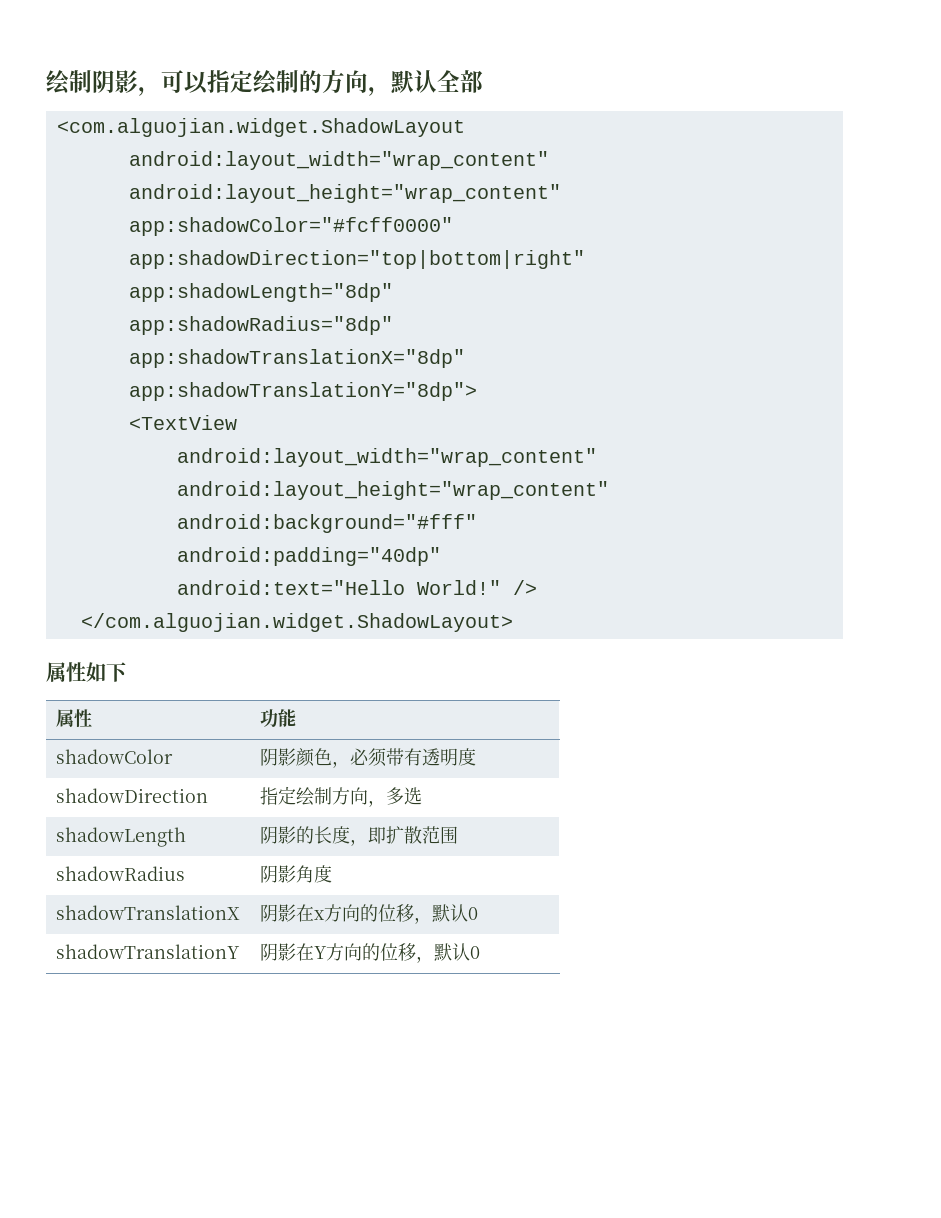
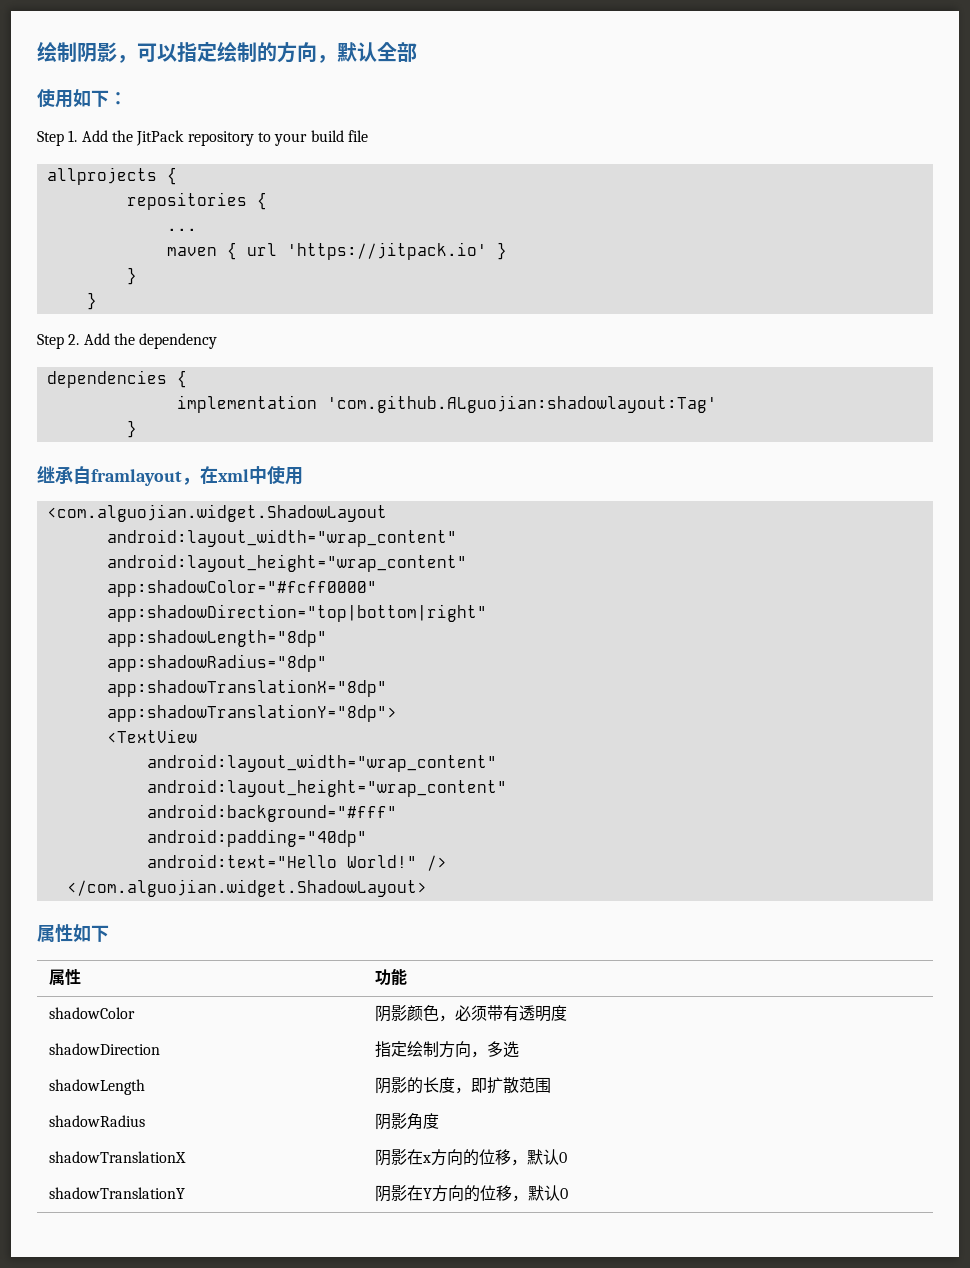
(483, 81) none -> [37,89,127,108] [37,130,368,146] [46,167,177,185] [126,192,267,210] [166,228,197,231] [166,242,507,260] [126,267,137,285] [86,292,97,310] [37,333,218,349] [46,370,187,388] [176,395,717,413] [126,420,137,438] [37,465,303,486] // 使用如下： // Step 1. Add the JitPack repository to your build file // allprojects { // repositories { // ... // maven { url 'https://jitpack.io' } // } // } // Step 2. Add the dependency // dependencies { // implementation 'com.github.ALguojian:shadowlayout:Tag' // } // 继承自framlayout，在xml中使用

